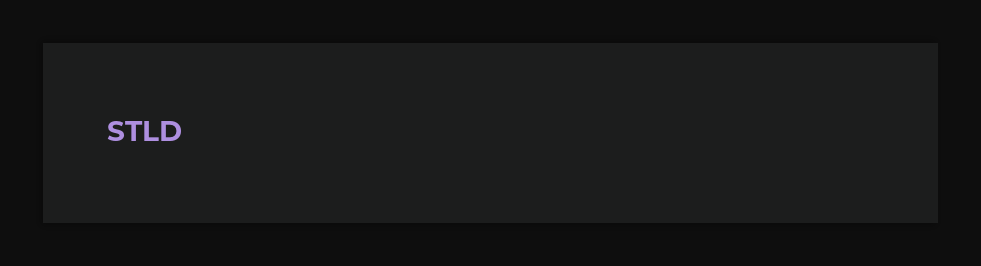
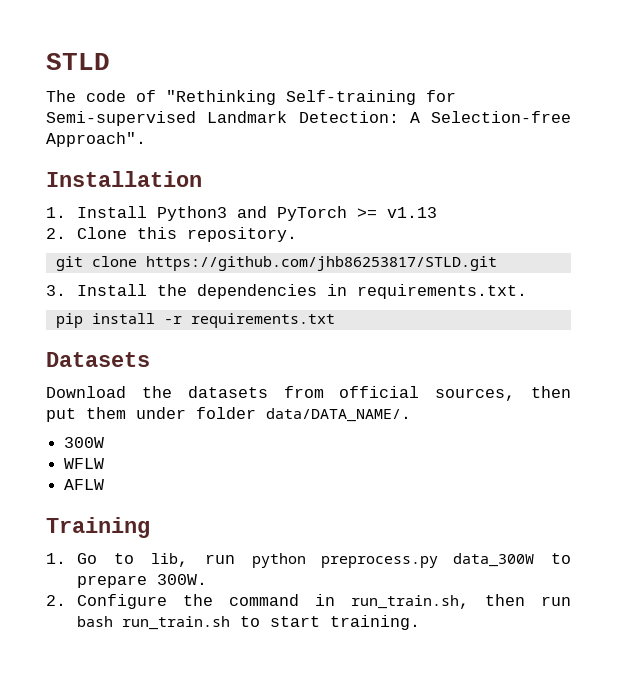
(182, 131) none -> [46,90,456,105] [46,111,571,126] [46,132,146,147] [46,171,202,187] [46,206,438,221] [46,227,298,242] [55,256,497,271] [46,284,528,299] [55,313,335,328] [46,352,150,367] [46,386,571,401] [46,407,411,422] [64,437,105,448] [64,458,105,469] [64,479,105,490] [46,517,150,538] [46,553,571,568] [77,574,208,588] [46,594,571,609] [77,615,421,630] // The code of "Rethinking Self-training for Semi-supervised Landmark Detection: A Selection-free Approach". // Installation // 1. Install Python3 and PyTorch >= v1.13 // 2. Clone this repository. // git clone https://github.com/jhb86253817/STLD.git // 3. Install the dependencies in requirements.txt. // pip install -r requirements.txt // Datasets // Download the datasets from official sources, then put them under folder data/DATA_NAME/. // 300W // WFLW // AFLW // Training // 1. Go to lib, run python preprocess.py data_300W to prepare 300W. // 2. Configure the command in run_train.sh, then run bash run_train.sh to start training.

